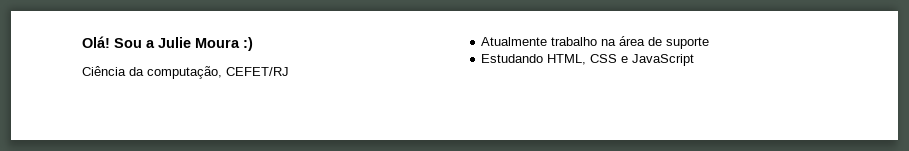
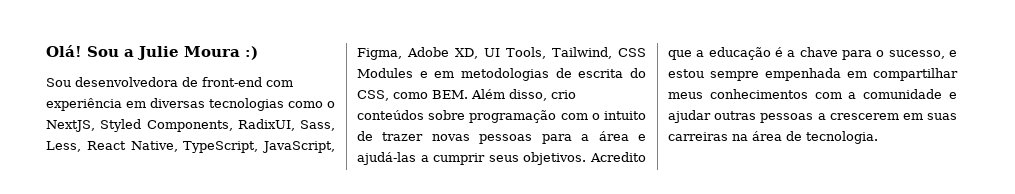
[82,66,289,79] [481,36,710,49] [481,54,695,66] Ciência da computação, CEFET/RJ // Atualmente trabalho na área de suporte // Estudando HTML, CSS e JavaScript -> [46,77,293,87] [46,98,335,111] [46,119,335,132] [46,141,335,153] [357,47,646,60] [357,68,646,81] [357,89,576,101] [357,110,646,123] [357,131,646,144] [357,152,646,165] [668,47,957,60] [668,68,958,81] [668,89,957,99] [668,110,957,123] [668,131,878,144] Sou desenvolvedora de front-end com experiência em diversas tecnologias como o NextJS, Styled Components, RadixUI, Sass, Less, React Native, TypeScript, JavaScript, Figma, Adobe XD, UI Tools, Tailwind, CSS Modules e em metodologias de escrita do CSS, como BEM. Além disso, crio conteúdos sobre programação com o intuito de trazer novas pessoas para a área e ajudá-las a cumprir seus objetivos. Acredito que a educação é a chave para o sucesso, e estou sempre empenhada em compartilhar meus conhecimentos com a comunidade e ajudar outras pessoas a crescerem em suas carreiras na área de tecnologia.

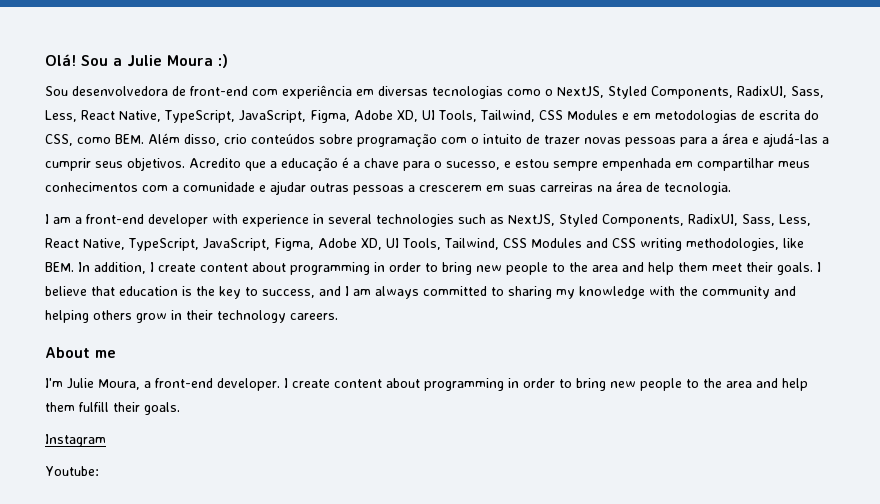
(878, 137) none -> [45,214,811,227] [45,238,804,251] [45,262,821,275] [45,286,796,299] [45,310,338,323] [45,347,116,358] [45,378,808,391] [45,402,180,415] [45,434,106,447] [45,466,99,476] // I am a front-end developer with experience in several technologies such as NextJS, Styled Components, RadixUI, Sass, Less, React Native, TypeScript, JavaScript, Figma, Adobe XD, UI Tools, Tailwind, CSS Modules and CSS writing methodologies, like BEM. In addition, I create content about programming in order to bring new people to the area and help them meet their goals. I believe that education is the key to success, and I am always committed to sharing my knowledge with the community and helping others grow in their technology careers. // About me // I'm Julie Moura, a front-end developer. I create content about programming in order to bring new people to the area and help them fulfill their goals. // Instagram // Youtube:

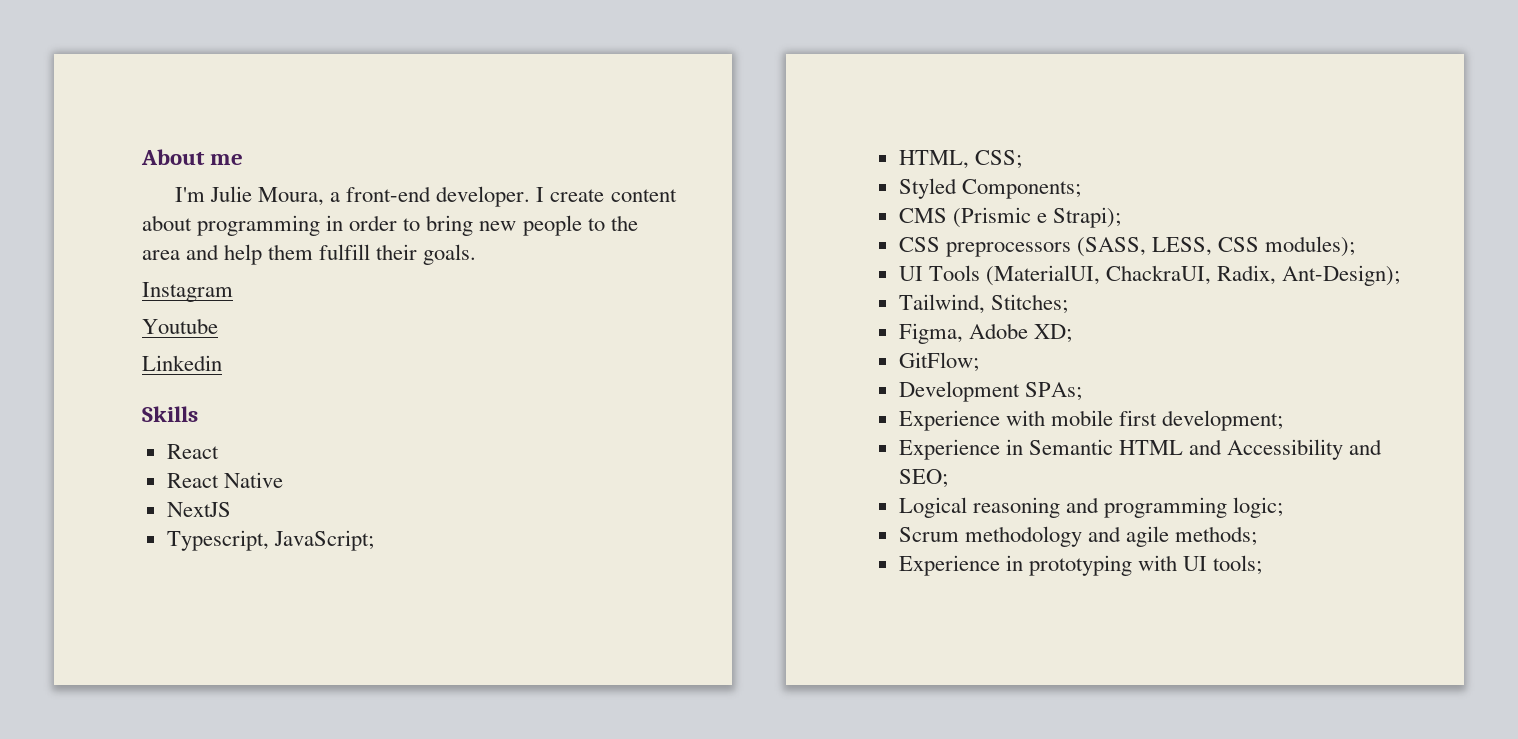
[45,54,228,68] [45,85,824,99] [45,110,819,123] [45,133,829,148] [45,157,810,172] [45,181,731,195] [45,214,811,227] [45,238,804,251] [45,262,821,275] [45,286,796,299] [45,310,338,323] Olá! Sou a Julie Moura :) // Sou desenvolvedora de front-end com experiência em diversas tecnologias como o NextJS, Styled Components, RadixUI, Sass, Less, React Native, TypeScript, JavaScript, Figma, Adobe XD, UI Tools, Tailwind, CSS Modules e em metodologias de escrita do CSS, como BEM. Além disso, crio conteúdos sobre programação com o intuito de trazer novas pessoas para a área e ajudá-las a cumprir seus objetivos. Acredito que a educação é a chave para o sucesso, e estou sempre empenhada em compartilhar meus conhecimentos com a comunidade e ajudar outras pessoas a crescerem em suas carreiras na área de tecnologia. // I am a front-end developer with experience in several technologies such as NextJS, Styled Components, RadixUI, Sass, Less, React Native, TypeScript, JavaScript, Figma, Adobe XD, UI Tools, Tailwind, CSS Modules and CSS writing methodologies, like BEM. In addition, I create content about programming in order to bring new people to the area and help them meet their goals. I believe that education is the key to success, and I am always committed to sharing my knowledge with the community and helping others grow in their technology careers. // -> (141, 157) none
[45,466,99,476] Youtube: -> [142,318,218,334] [142,355,222,371] [142,406,198,422] [166,444,219,459] [166,472,283,488] [166,502,231,517] [166,530,374,551] [898,150,1022,169] [898,178,1081,199] [898,207,1121,228] [898,236,1356,257] [898,265,1401,286] [898,294,1068,314] [898,323,1072,344] [898,352,979,372] [898,381,1082,402] [898,410,1284,431] [898,439,1383,460] [898,469,948,488] [898,497,1284,518] [898,526,1258,547] [898,555,1263,576] Youtube // Linkedin // Skills // React // React Native // NextJS // Typescript, JavaScript; // HTML, CSS; // Styled Components; // CMS (Prismic e Strapi); // CSS preprocessors (SASS, LESS, CSS modules); // UI Tools (MaterialUI, ChackraUI, Radix, Ant-Design); // Tailwind, Stitches; // Figma, Adobe XD; // GitFlow; // Development SPAs; // Experience with mobile first development; // Experience in Semantic HTML and Accessibility and SEO; // Logical reasoning and programming logic; // Scrum methodology and agile methods; // Experience in prototyping with UI tools;

